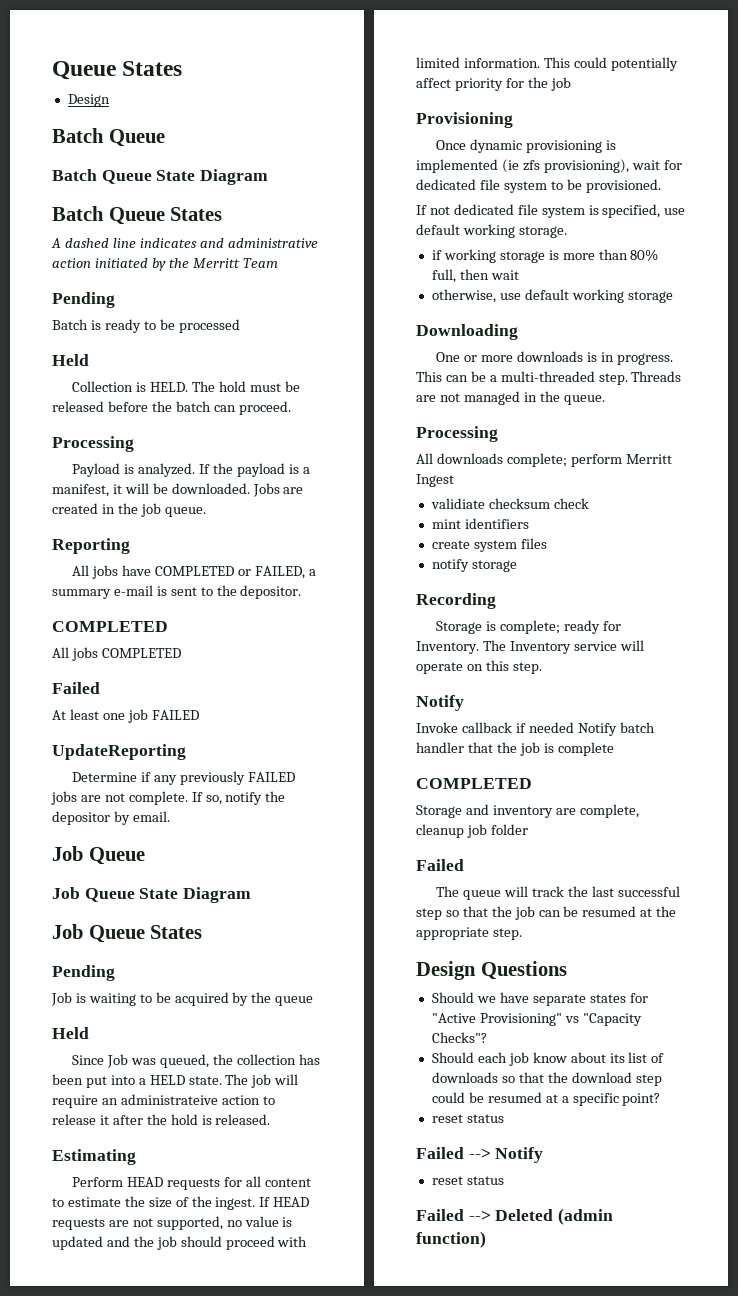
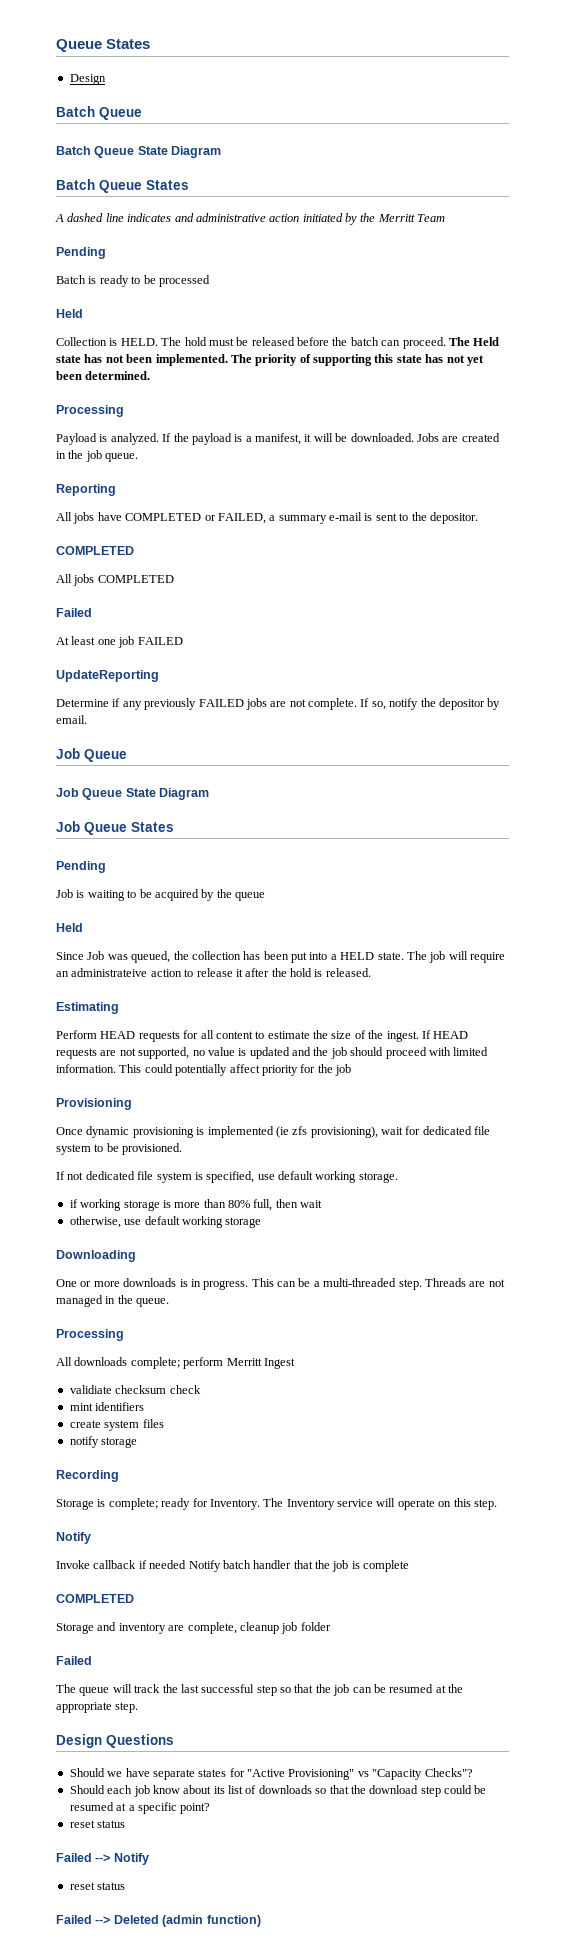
(291, 408) none -> [448,337,500,346] [56,354,484,366] [56,371,151,380] The Held state has not been implemented. The priority of supporting this state has not yet been determined.

